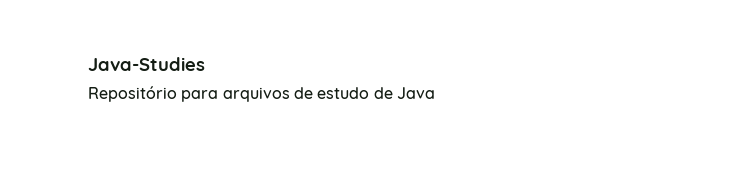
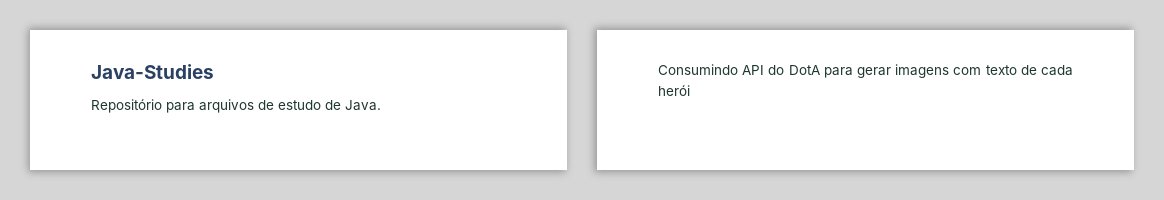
[396,87,435,99] Java -> [345,100,381,111] [658,64,1073,78] [658,85,690,96] Java. // Consumindo API do DotA para gerar imagens com texto de cada herói

